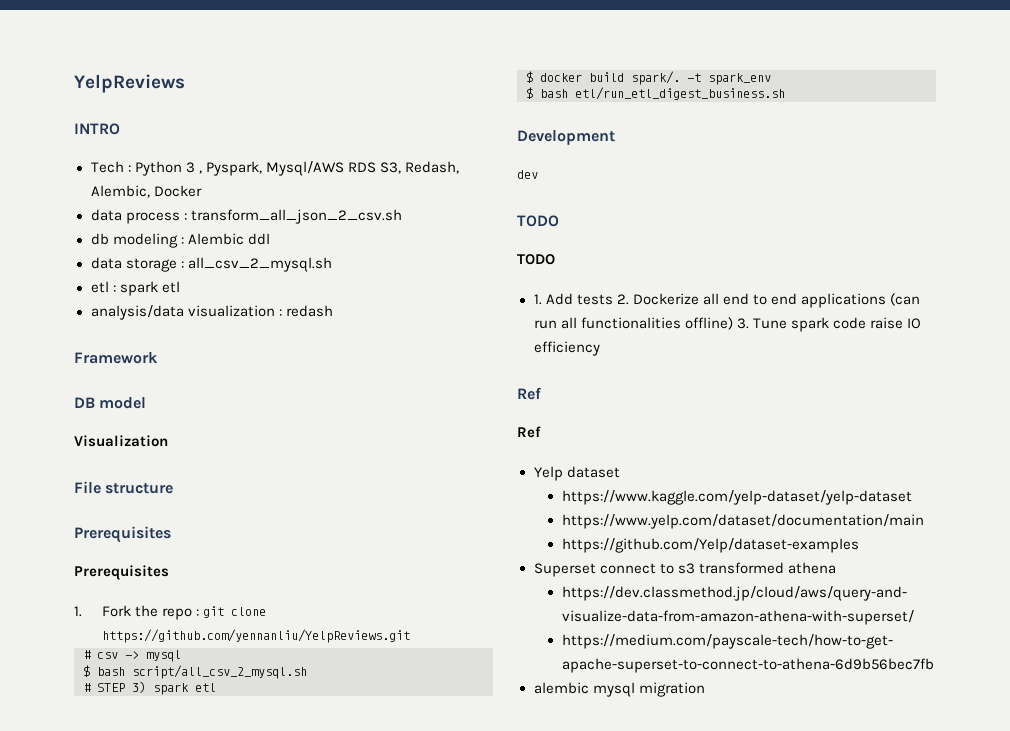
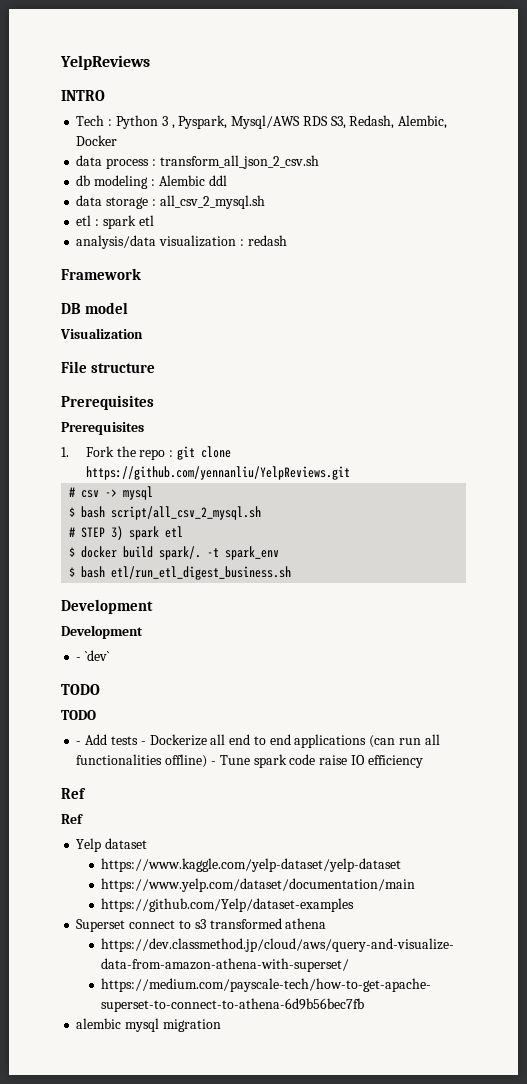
[517,170,538,179] dev -> [61,625,143,639] [76,650,111,661] Development // - `dev`
[533,294,542,305] 1. -> [76,741,82,745] -
[616,294,629,305] 2. -> [140,741,146,745] -
[736,318,749,329] 3. -> [210,761,216,765] -

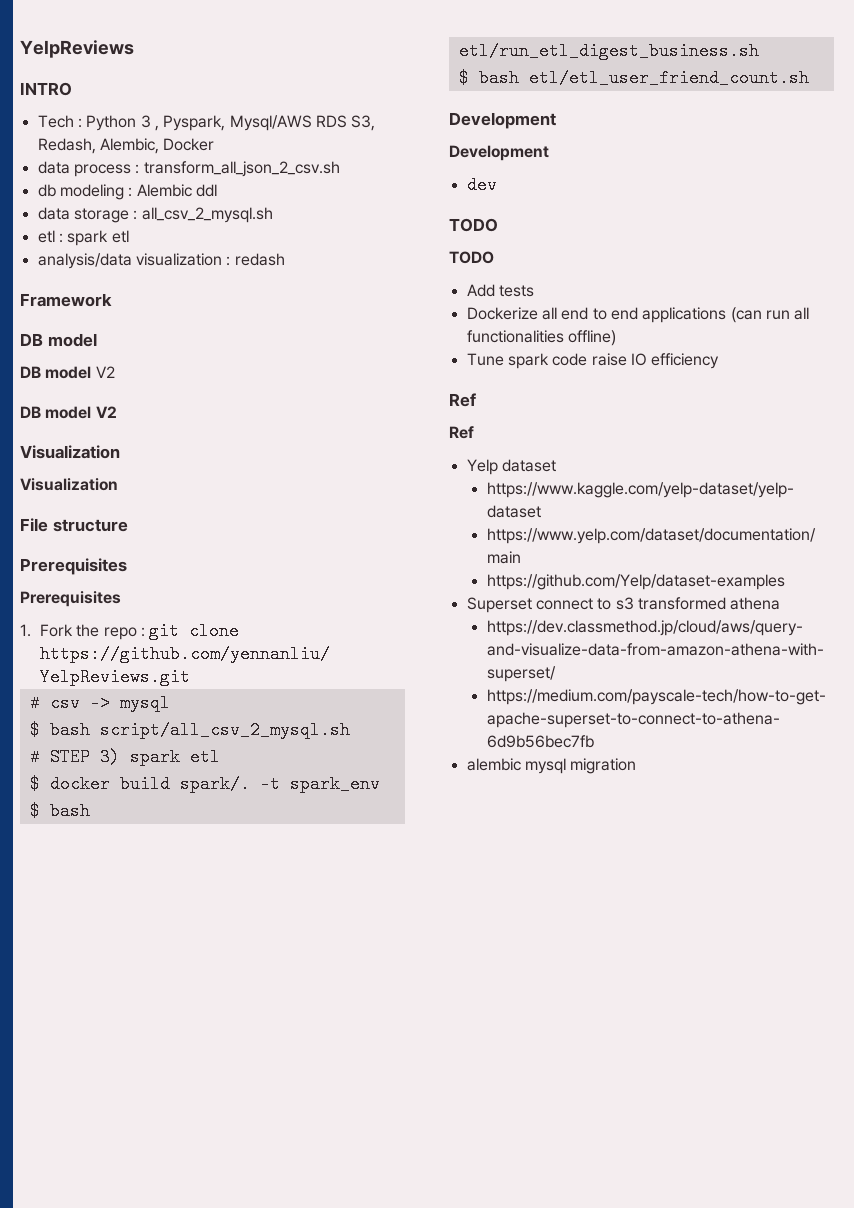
(128, 308) none -> [20,366,115,379] [20,406,117,419] [20,445,120,459] // DB model V2 // DB model V2 // Visualization
(292, 573) none -> [458,69,809,87] // $ bash etl/etl_user_friend_count.sh
[76,650,111,661] - `dev` -> [466,176,497,194] dev
[76,741,82,745] - -> (494, 257) none
[140,741,146,745] - -> (534, 291) //
[210,761,216,765] - -> (616, 338) //

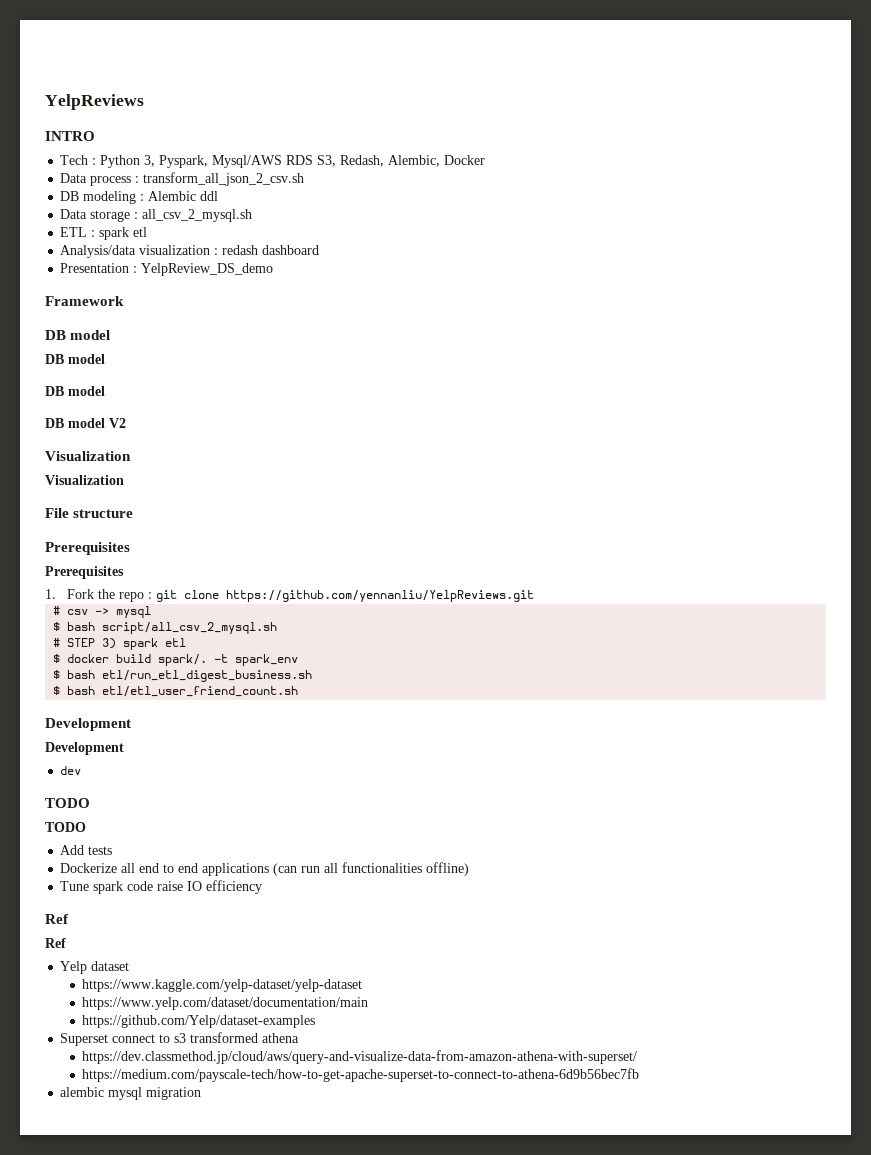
[140,115,159,131] 3 , -> [144,155,156,167] 3,
[37,161,70,174] data -> [60,173,88,183] Data
[37,184,56,197] db -> [60,191,80,201] DB
[37,207,70,220] data -> [60,209,88,219] Data
[37,230,55,243] etl -> [60,227,88,237] ETL
[37,253,132,269] analysis/data -> [60,245,137,258] Analysis/data
(285, 259) none -> [262,245,320,255] [60,263,274,276] dashboard // Presentation : YelpReview_DS_demo
[95,366,115,378] V2 -> [45,386,105,396] // DB model

